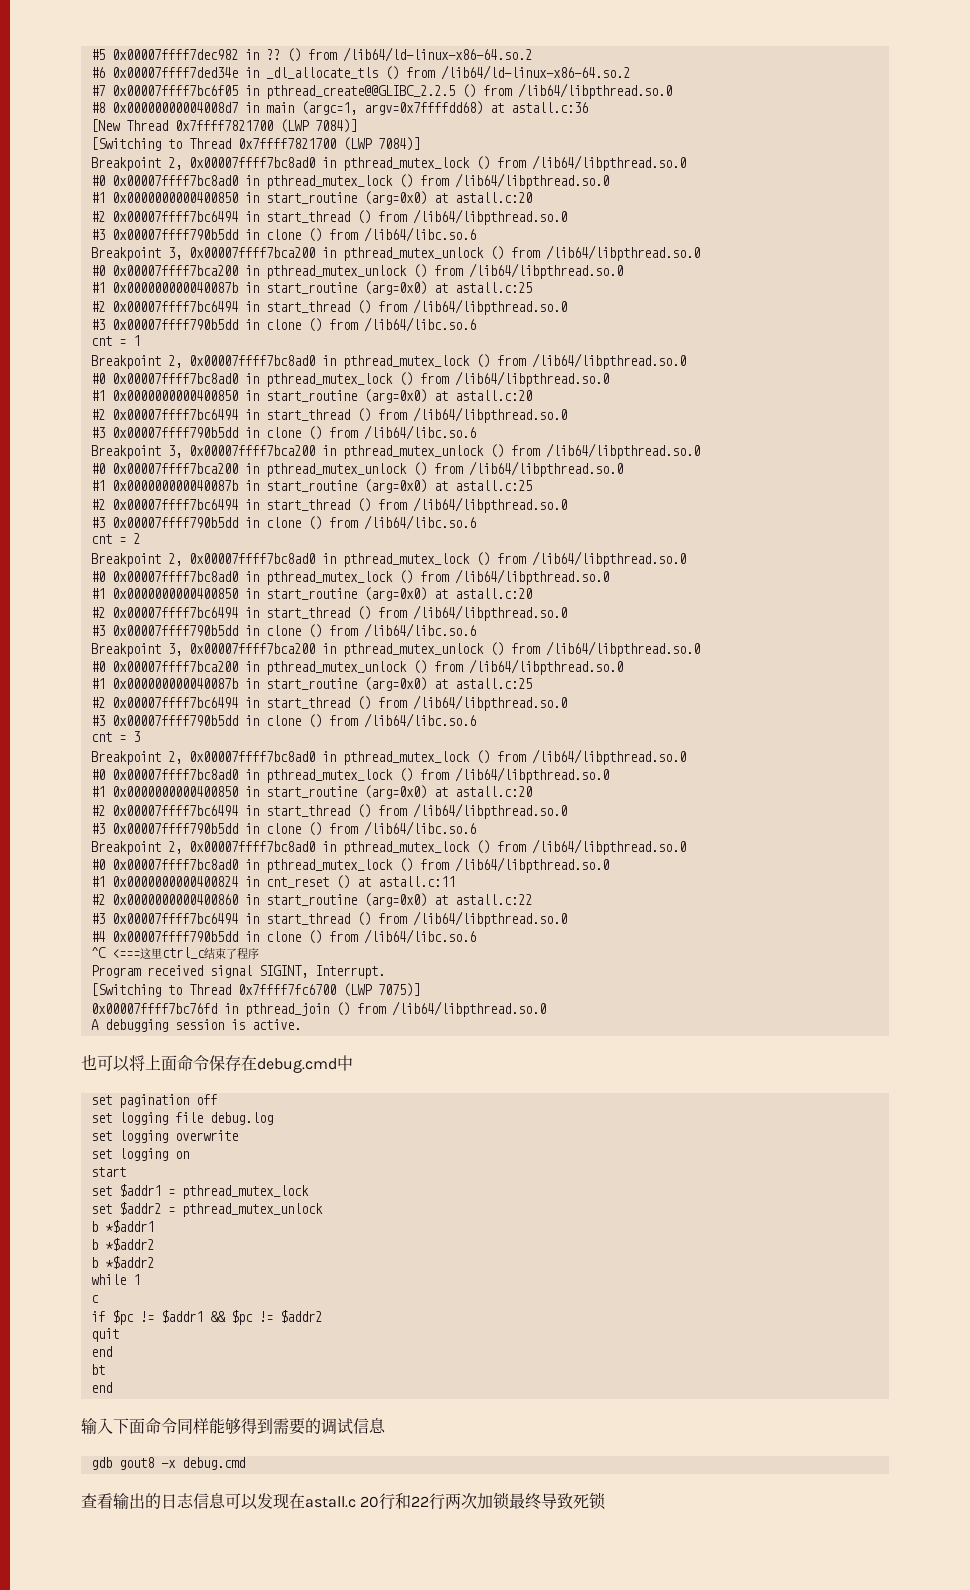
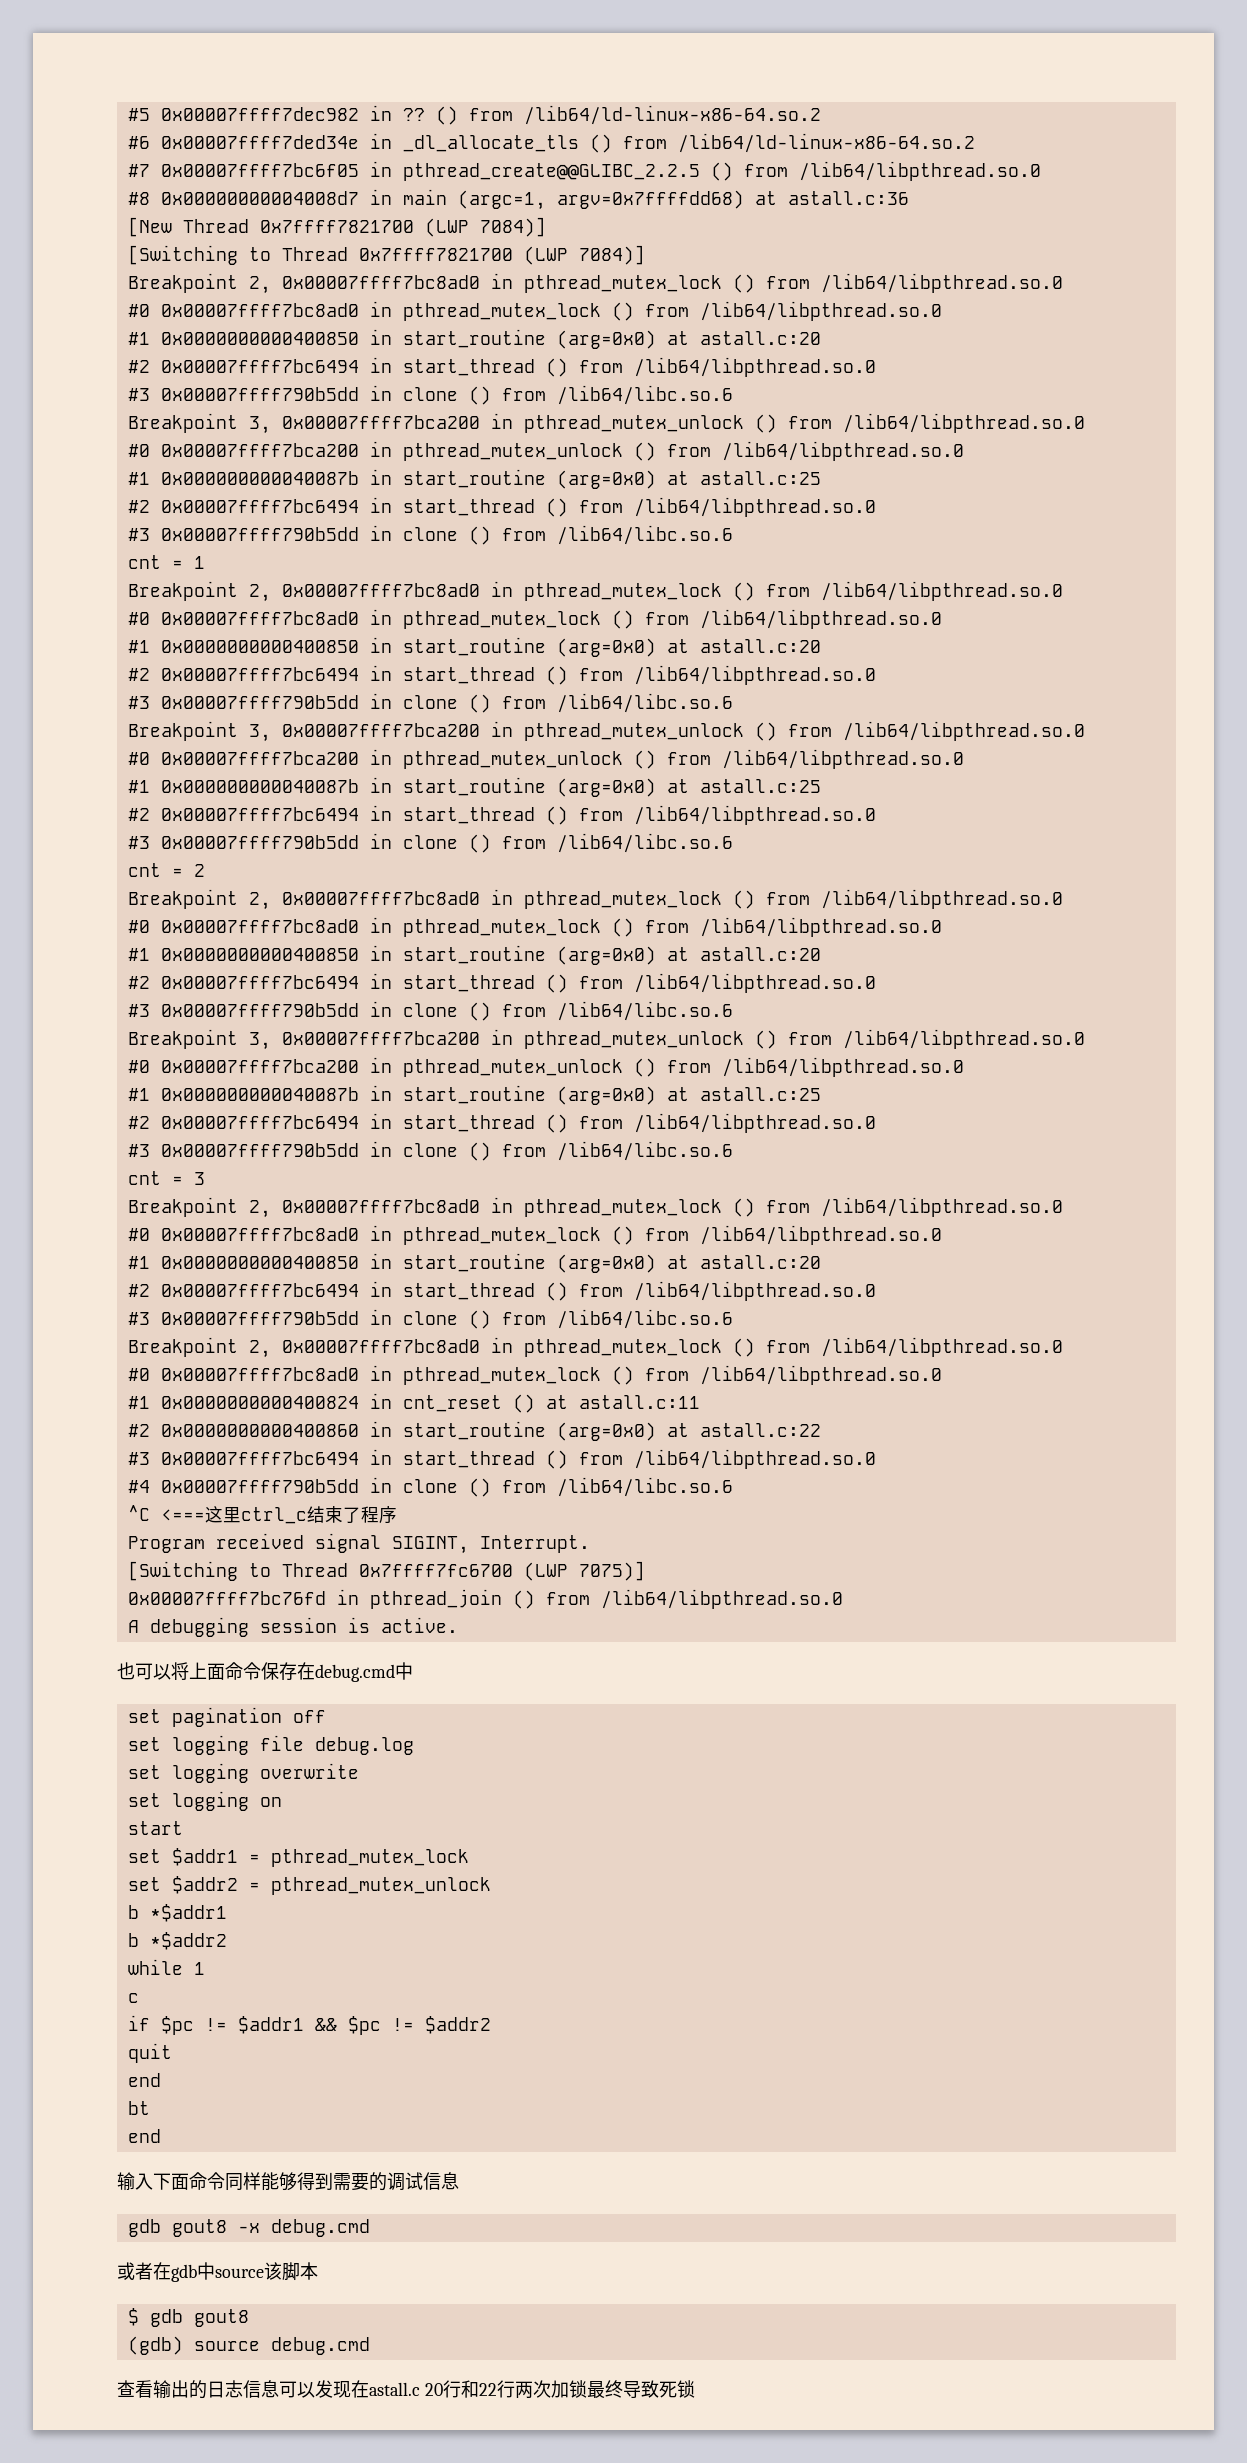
[90,1256,154,1269] // b *$addr2 -> (227, 1941) none
(245, 1463) none -> [117,2262,318,2282] [127,2308,249,2327] [127,2336,370,2355] // 或者在gdb中source该脚本 // $ gdb gout8 // (gdb) source debug.cmd

